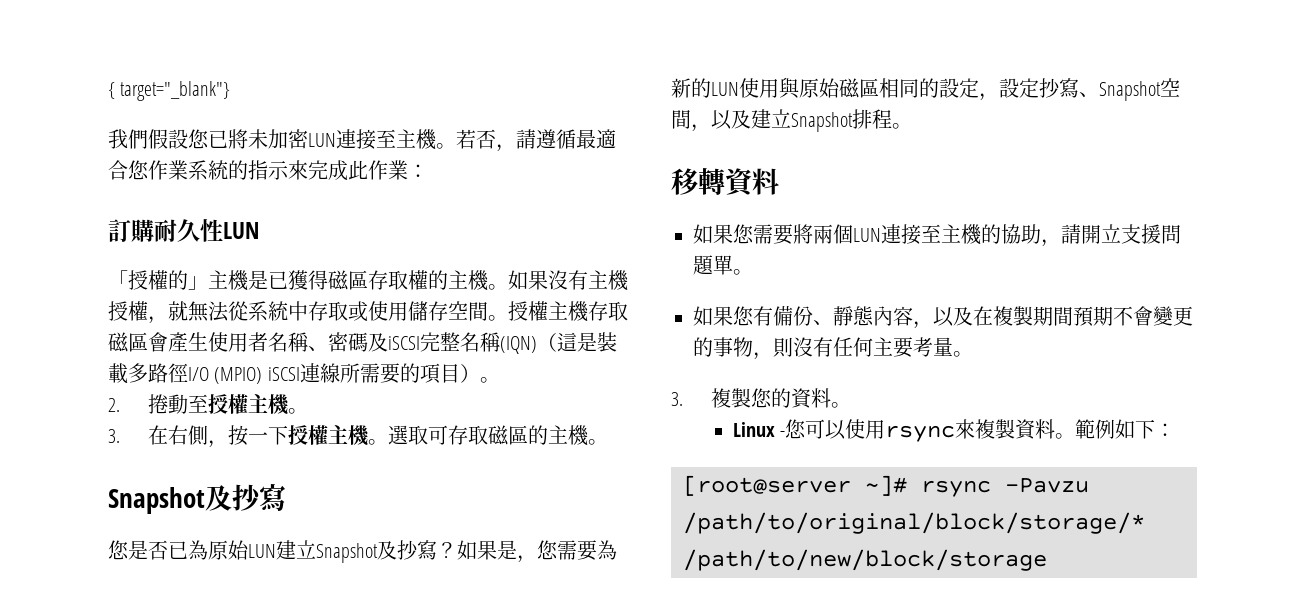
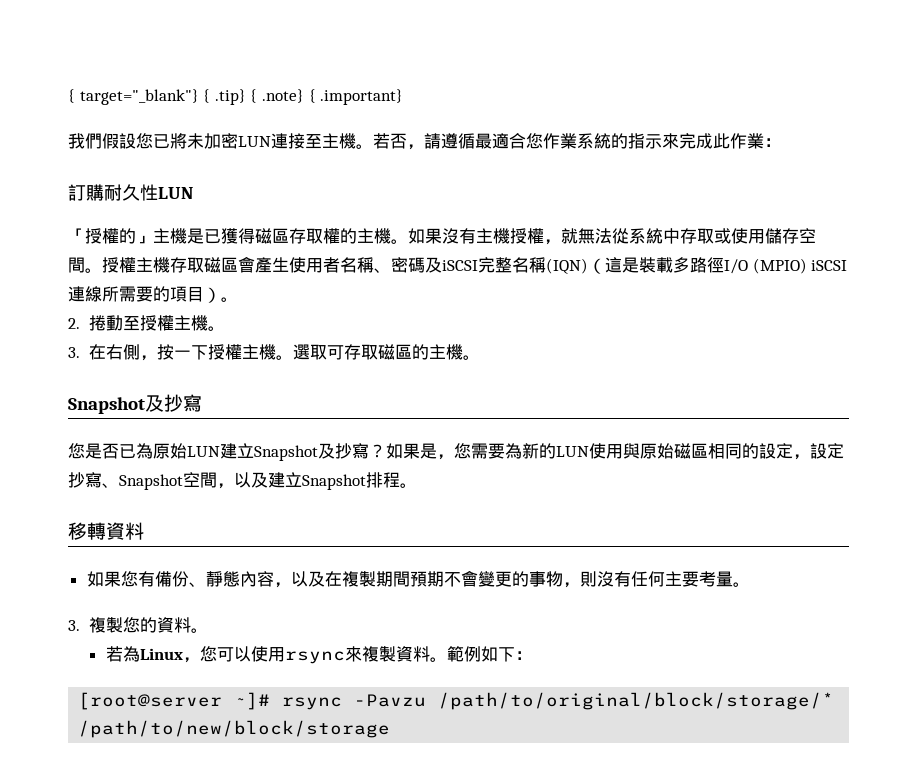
(231, 91) none -> [203,89,404,105] { .tip} { .note} { .important}
[693,224,1181,247] [693,255,753,275] // 如果您需要將兩個LUN連接至主機的協助，請開立支援問題單。 -> (144, 531) none
[732,422,786,437] Linux - -> [105,646,200,663] 若為Linux，

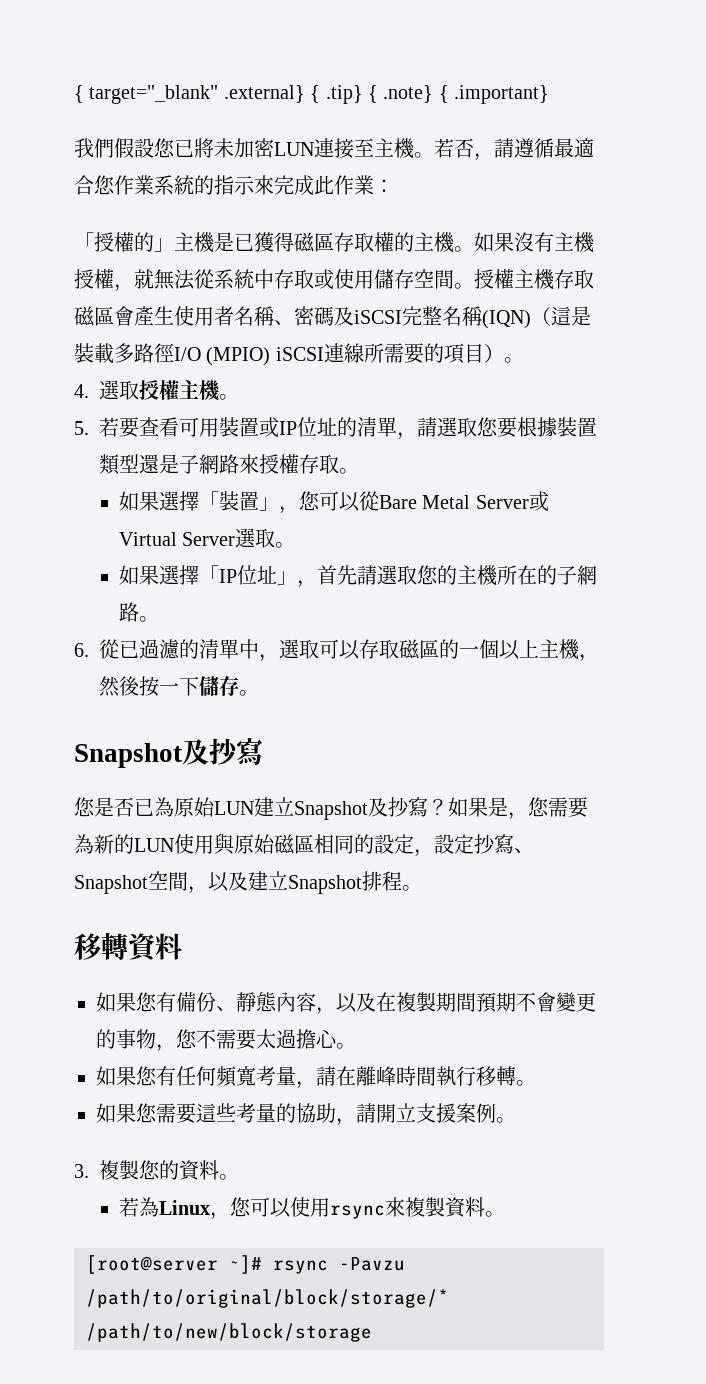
[68,89,199,105] { target="_blank"} -> [74,85,305,104] { target="_blank" .external}
[68,184,193,201] // 訂購耐久性LUN -> (394, 186) none
[68,315,140,331] 2.捲動至 -> [74,380,139,400] 4.選取
[68,344,463,361] 3.在右側，按一下授權主機。選取可存取磁區的主機 -> [74,417,597,440] [99,454,359,475] [119,491,549,514] [119,528,296,548] [119,565,598,588] [119,602,160,622] [74,639,599,662] [99,676,239,697] 5.若要查看可用裝置或IP位址的清單，請選取您要根據裝置類型還是子網路來授權存取。 // 如果選擇「裝置」，您可以從Bare Metal Server或Virtual Server選取。 // 如果選擇「IP位址」，首先請選取您的主機所在的子網路。 // 6.從已過濾的清單中，選取可以存取磁區的一個以上主機，然後按一下儲存
[579,571,733,587] 則沒有任何主要考量 -> [176,1029,356,1050] [96,1066,536,1089] [96,1103,496,1126] 您不需要太過擔心。 // 如果您有任何頻寬考量，請在離峰時間執行移轉。 // 如果您需要這些考量的協助，請開立支援案例
[446,646,532,662] 範例如下： -> (506, 1214) none

